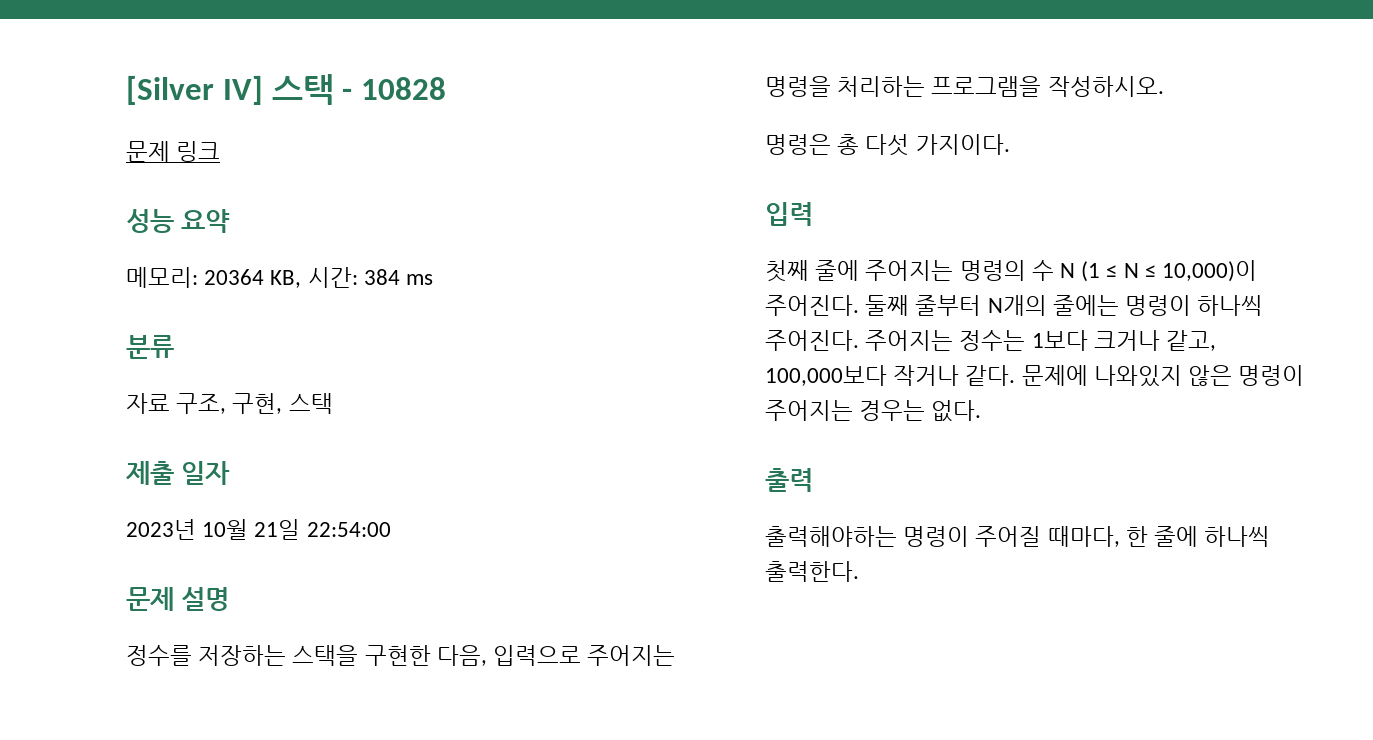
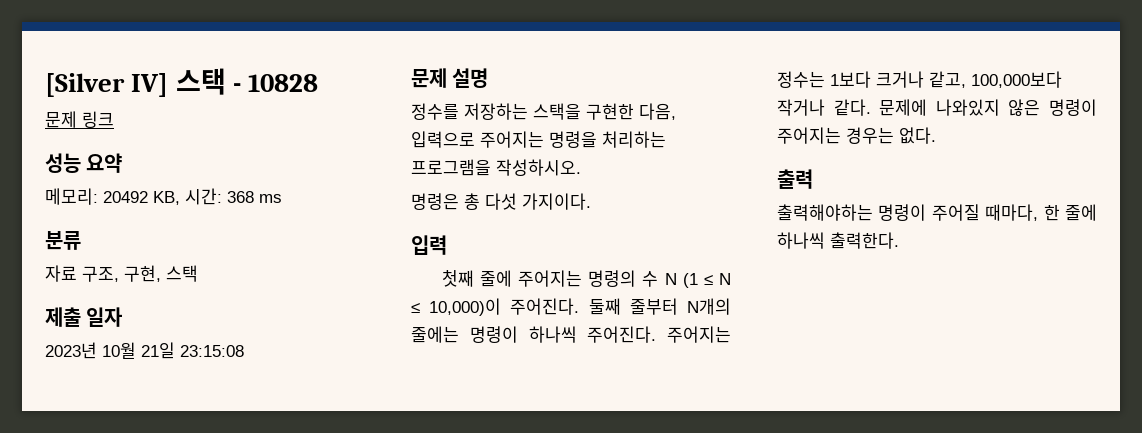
[204,269,265,285] 20364 -> [103,191,148,203] 20492
[363,269,400,285] 384 -> [227,191,254,203] 368
[306,522,391,537] 22:54:00 -> [180,345,244,357] 23:15:08

